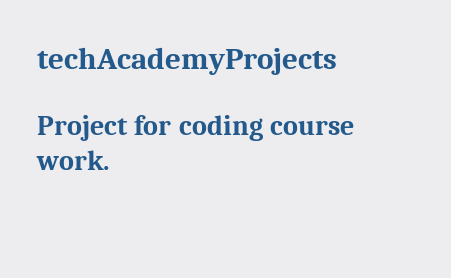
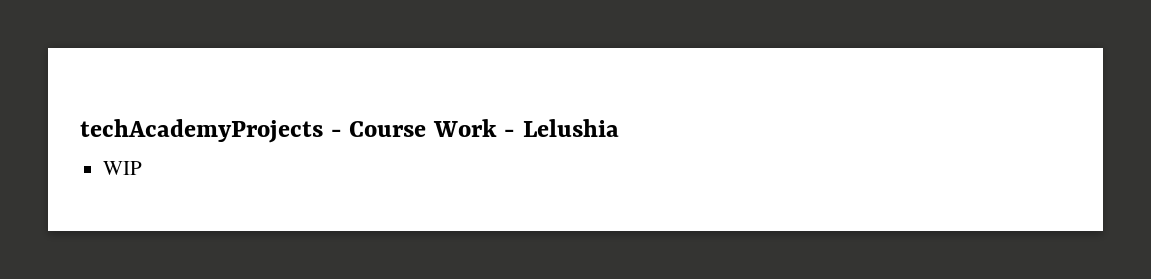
[37,115,355,141] [36,150,109,170] // Project for coding course work. -> [330,119,619,137] [103,161,143,175] - Course Work - Lelushia // WIP

